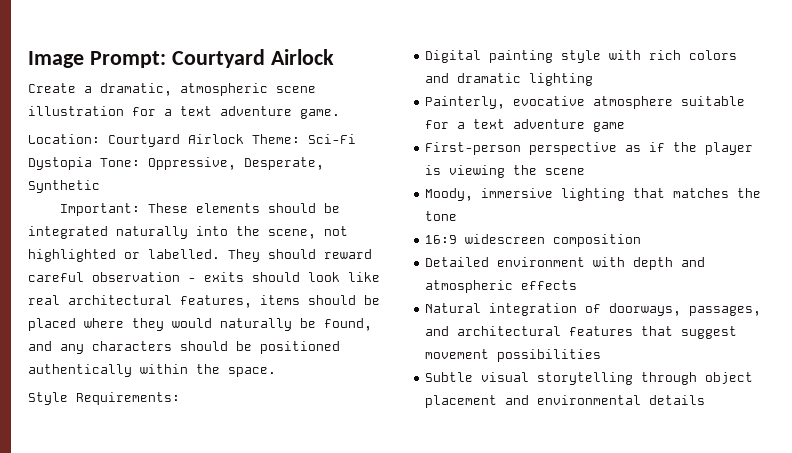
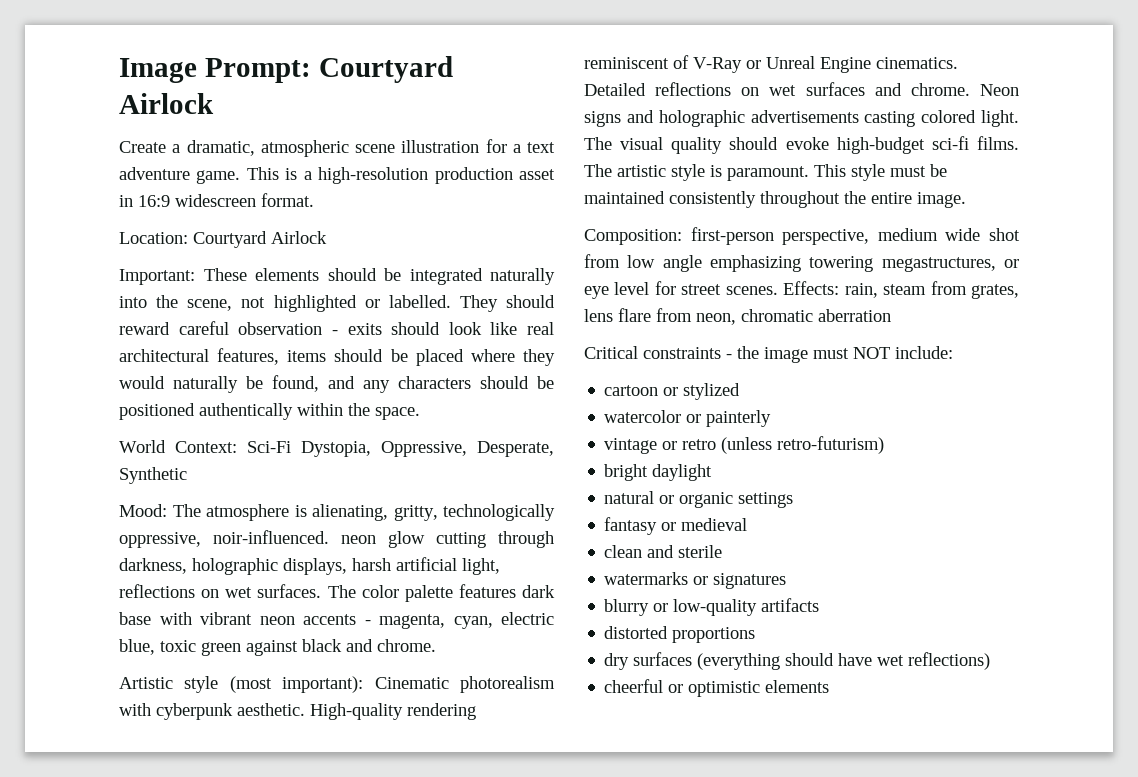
[28,134,356,147] [28,157,324,170] [28,180,100,193] // Location: Courtyard Airlock Theme: Sci-Fi Dystopia Tone: Oppressive, Desperate, Synthetic -> [246,167,555,184] [119,193,314,207] [119,231,327,248] This is a high-resolution production asset in 16:9 widescreen format. // Location: Courtyard Airlock
[28,392,180,405] [425,50,738,63] [425,73,594,86] [425,96,746,109] [425,119,626,132] [425,142,754,155] [425,165,586,178] [425,188,762,201] [425,211,458,221] [425,234,642,247] [425,257,706,270] [425,280,578,293] [425,303,762,316] [425,326,738,339] [425,349,602,362] [425,372,754,385] [425,395,706,408] Style Requirements: // Digital painting style with rich colors and dramatic lighting // Painterly, evocative atmosphere suitable for a text adventure game // First-person perspective as if the player is viewing the scene // Moody, immersive lighting that matches the tone // 16:9 widescreen composition // Detailed environment with depth and atmospheric effects // Natural integration of doorways, passages, and architectural features that suggest movement possibilities // Subtle visual storytelling through object placement and environmental details -> [119,440,554,457] [119,467,187,484] [119,504,555,521] [119,530,554,548] [119,557,500,575] [119,584,555,602] [119,612,554,629] [119,639,436,656] [119,676,555,693] [119,703,476,720] [584,55,958,73] [584,82,1019,96] [584,110,1019,127] [584,136,1019,154] [584,164,947,181] [584,191,966,208] [584,227,1020,245] [584,254,1019,272] [584,281,1019,299] [584,308,891,325] [584,346,953,363] [604,383,741,400] [604,410,772,427] [604,436,885,454] [604,464,713,481] [604,491,794,508] [604,517,748,535] [604,545,723,558] [604,572,787,589] [604,598,820,616] [604,626,756,643] [604,652,991,670] [604,679,830,697] World Context: Sci-Fi Dystopia, Oppressive, Desperate, Synthetic // Mood: The atmosphere is alienating, gritty, technologically oppressive, noir-influenced. neon glow cutting through darkness, holographic displays, harsh artificial light, reflections on wet surfaces. The color palette features dark base with vibrant neon accents - magenta, cyan, electric blue, toxic green against black and chrome. // Artistic style (most important): Cinematic photorealism with cyberpunk aesthetic. High-quality rendering reminiscent of V-Ray or Unreal Engine cinematics. Detailed reflections on wet surfaces and chrome. Neon signs and holographic advertisements casting colored light. The visual quality should evoke high-budget sci-fi films. The artistic style is paramount. This style must be maintained consistently throughout the entire image. // Composition: first-person perspective, medium wide shot from low angle emphasizing towering megastructures, or eye level for street scenes. Effects: rain, steam from grates, lens flare from neon, chromatic aberration // Critical constraints - the image must NOT include: // cartoon or stylized // watercolor or painterly // vintage or retro (unless retro-futurism) // bright daylight // natural or organic settings // fantasy or medieval // clean and sterile // watermarks or signatures // blurry or low-quality artifacts // distorted proportions // dry surfaces (everything should have wet reflections) // cheerful or optimistic elements

